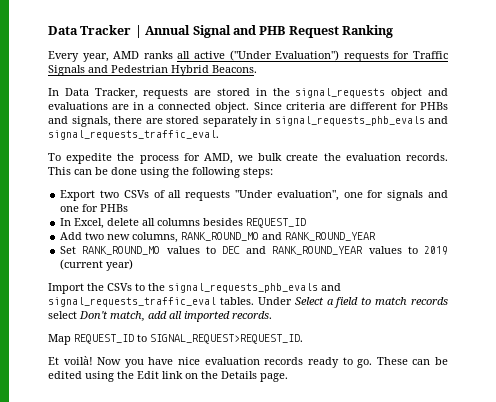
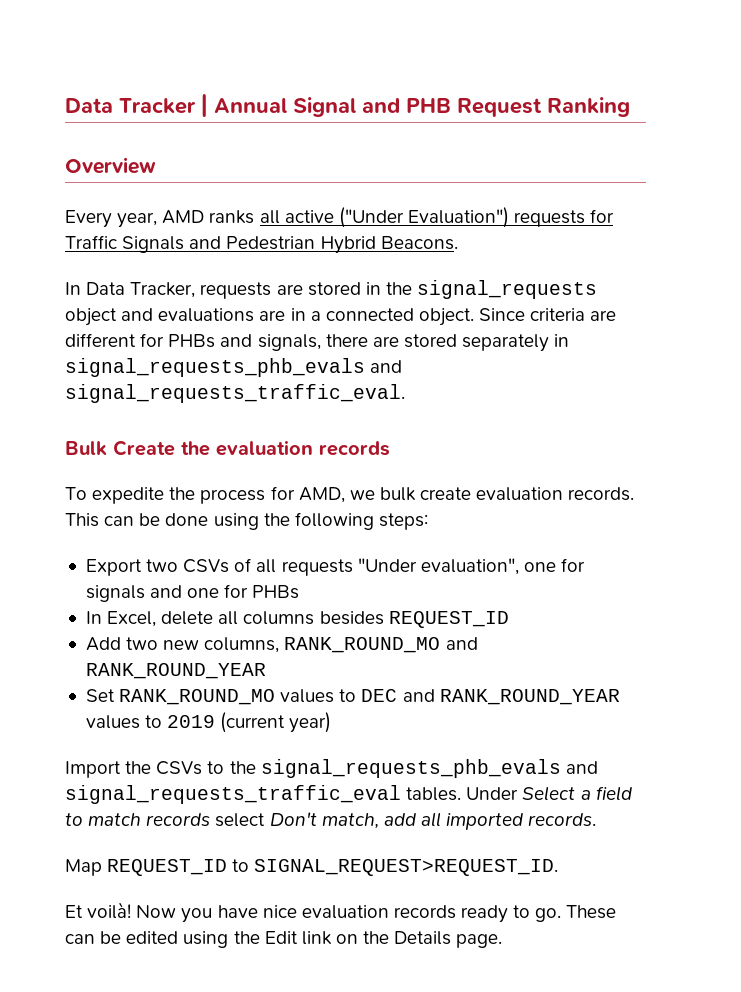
(393, 31) none -> [65,157,156,174] // Overview
(219, 135) none -> [65,440,390,456] // Bulk Create the evaluation records
[323,153,341,161] the -> (472, 493) none

